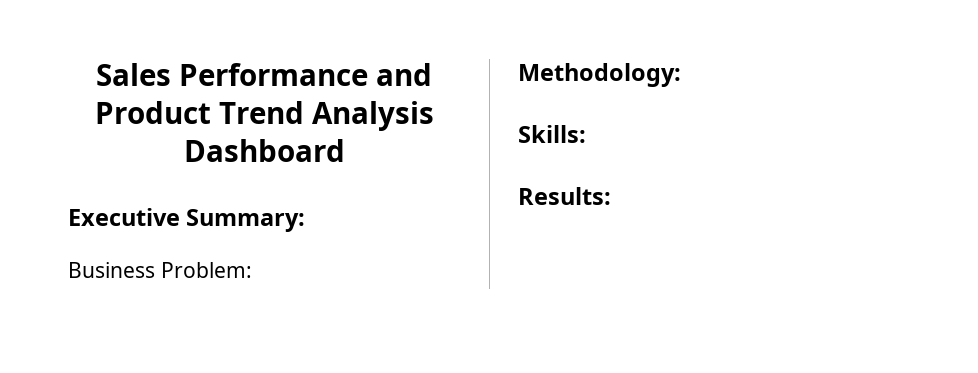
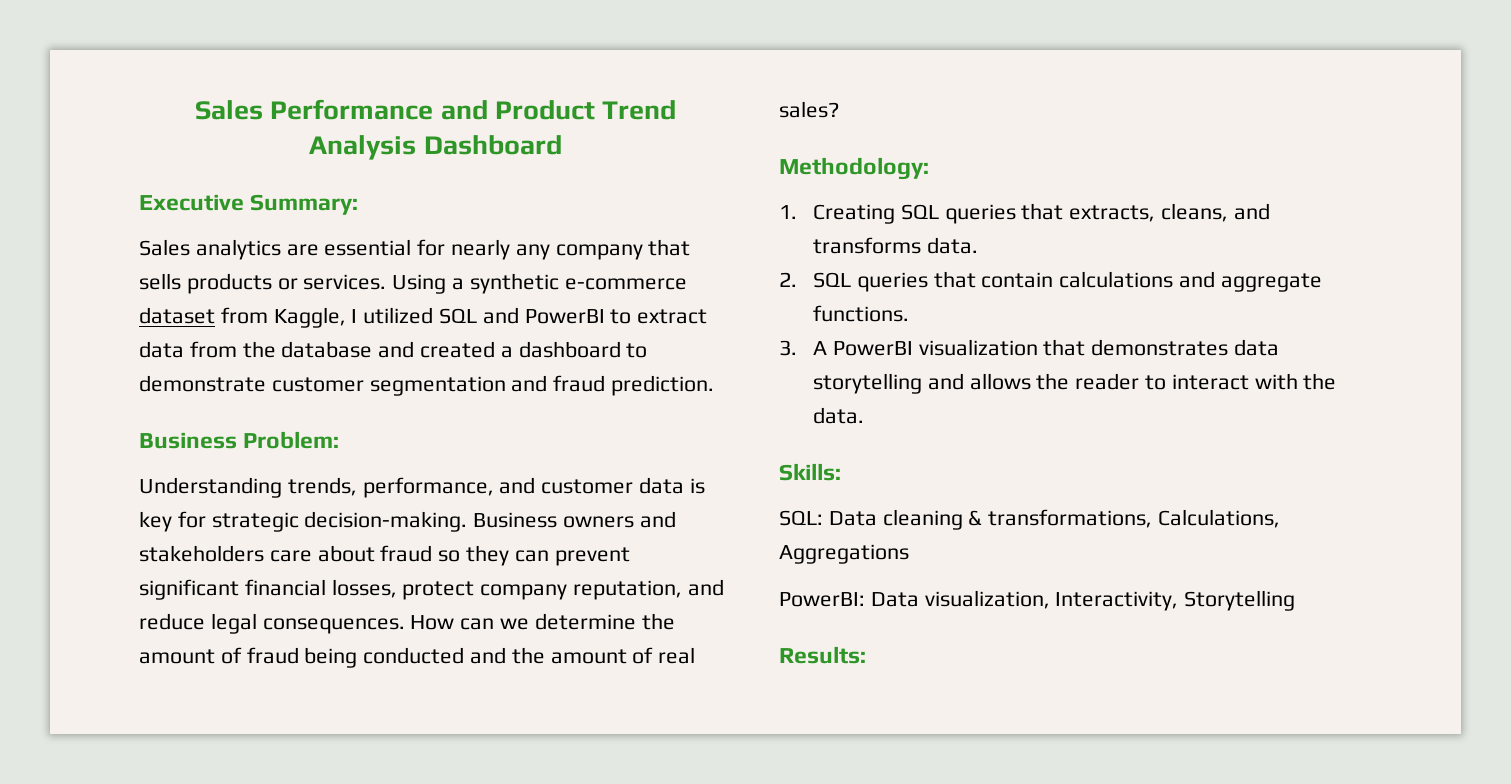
[68,262,252,278] [518,63,681,87] [518,125,586,143] Business Problem: // Methodology: // Skills: -> [139,239,691,260] [139,273,687,294] [139,307,708,328] [139,341,648,358] [139,375,715,396] [139,431,340,449] [139,477,705,498] [139,511,676,532] [139,545,630,566] [139,579,724,600] [139,613,675,634] [139,647,696,668] [779,101,839,118] [779,157,929,180] [779,203,1270,224] [813,237,978,254] [779,271,1322,292] [813,305,910,322] [779,339,1280,356] [813,373,1337,394] [813,407,865,424] [779,463,841,481] [779,509,1281,530] [779,544,909,564] [779,590,1296,611] Sales analytics are essential for nearly any company that sells products or services. Using a synthetic e-commerce dataset from Kaggle, I utilized SQL and PowerBI to extract data from the database and created a dashboard to demonstrate customer segmentation and fraud prediction. // Business Problem: // Understanding trends, performance, and customer data is key for strategic decision-making. Business owners and stakeholders care about fraud so they can prevent significant financial losses, protect company reputation, and reduce legal consequences. How can we determine the amount of fraud being conducted and the amount of real sales? // Methodology: // 1. Creating SQL queries that extracts, cleans, and transforms data. // 2. SQL queries that contain calculations and aggregate functions. // 3. A PowerBI visualization that demonstrates data storytelling and allows the reader to interact with the data. // Skills: // SQL: Data cleaning & transformations, Calculations, Aggregations // PowerBI: Data visualization, Interactivity, Storytelling

